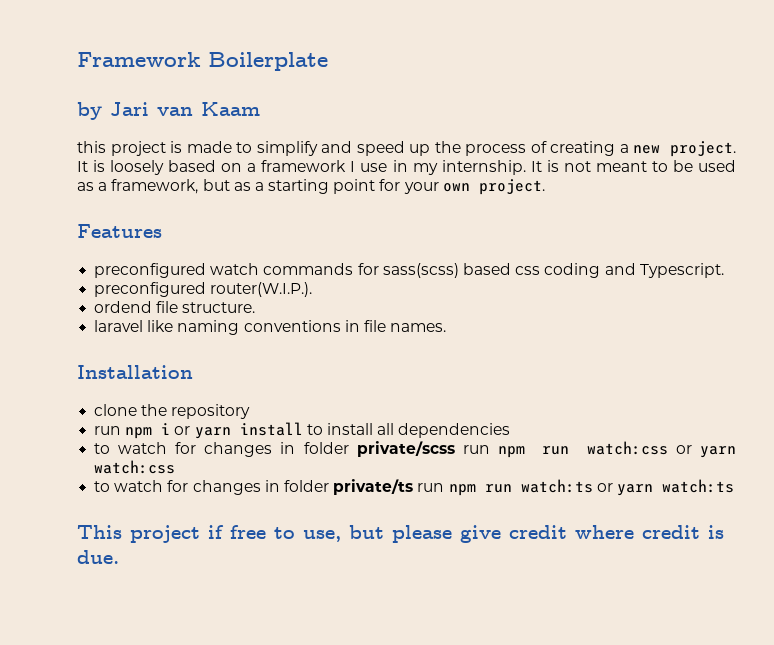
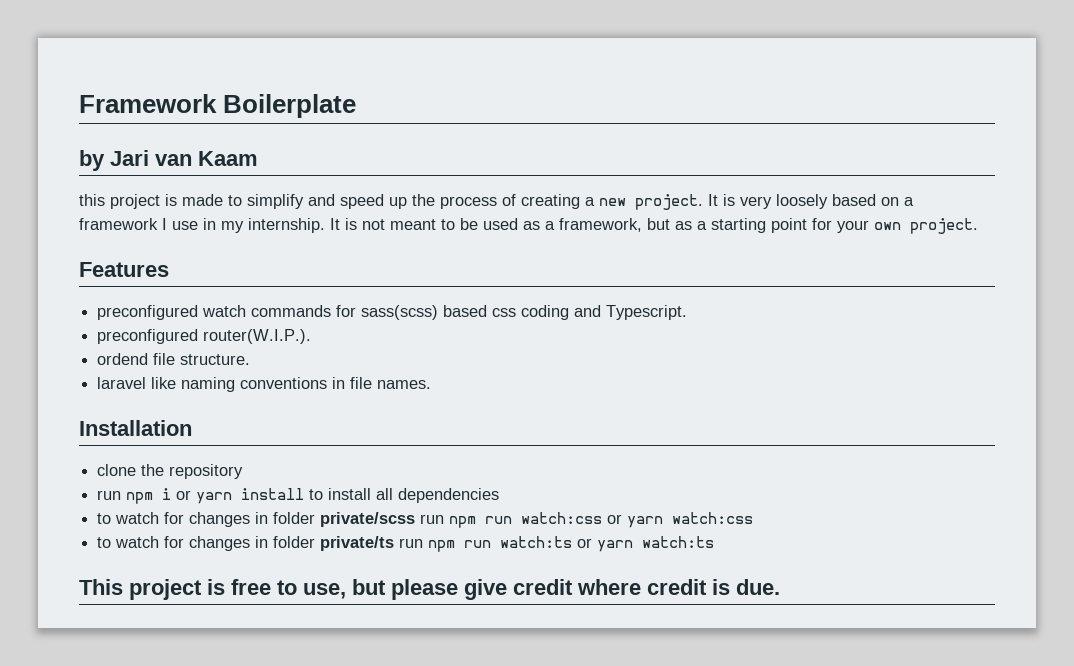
(106, 166) none -> [740,196,772,209] very
[208,525,224,539] if -> [207,579,225,595] is

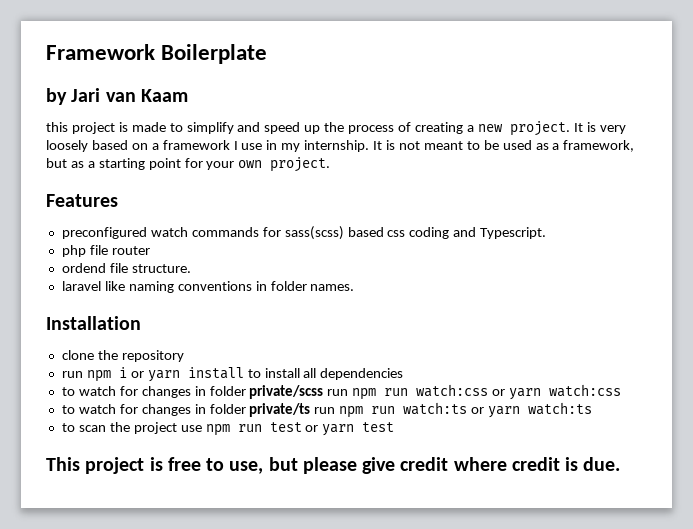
[97,329,312,344] preconfigured router(W.I.P.). -> [61,245,150,257] php file router
[350,377,373,389] file -> [270,281,307,291] folder
(715, 542) none -> [61,422,395,436] // to scan the project use npm run test or yarn test

